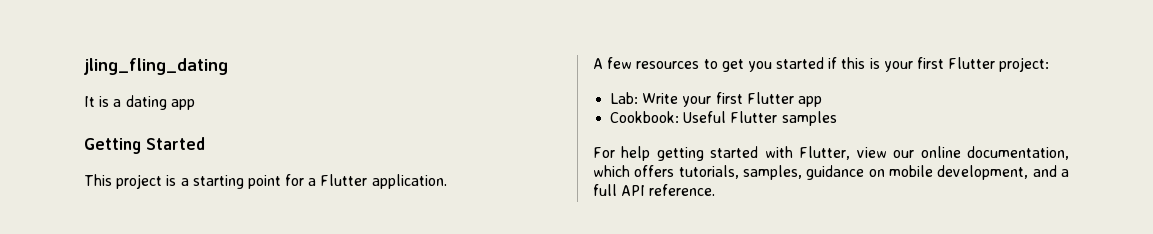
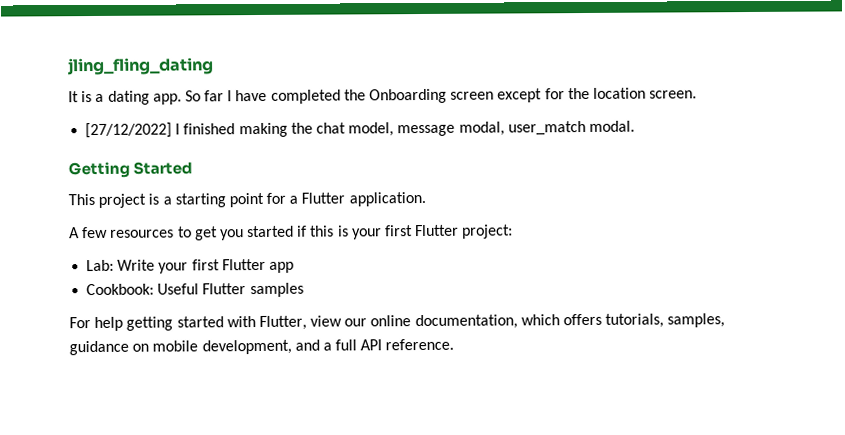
[170,99,195,110] app -> [152,87,698,105] [85,120,635,139] app. So far I have completed the Onboarding screen except for the location screen. // [27/12/2022] I finished making the chat model, message modal, user_match modal.

